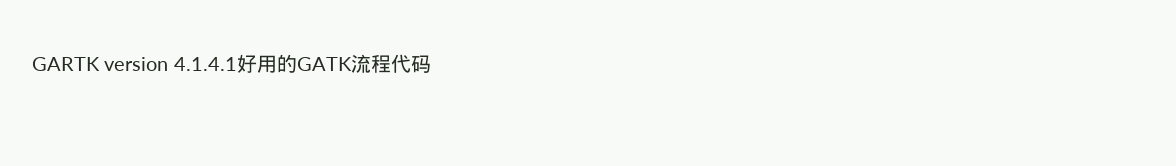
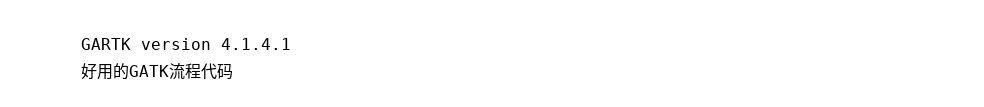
(237, 64) none -> (291, 44) //

